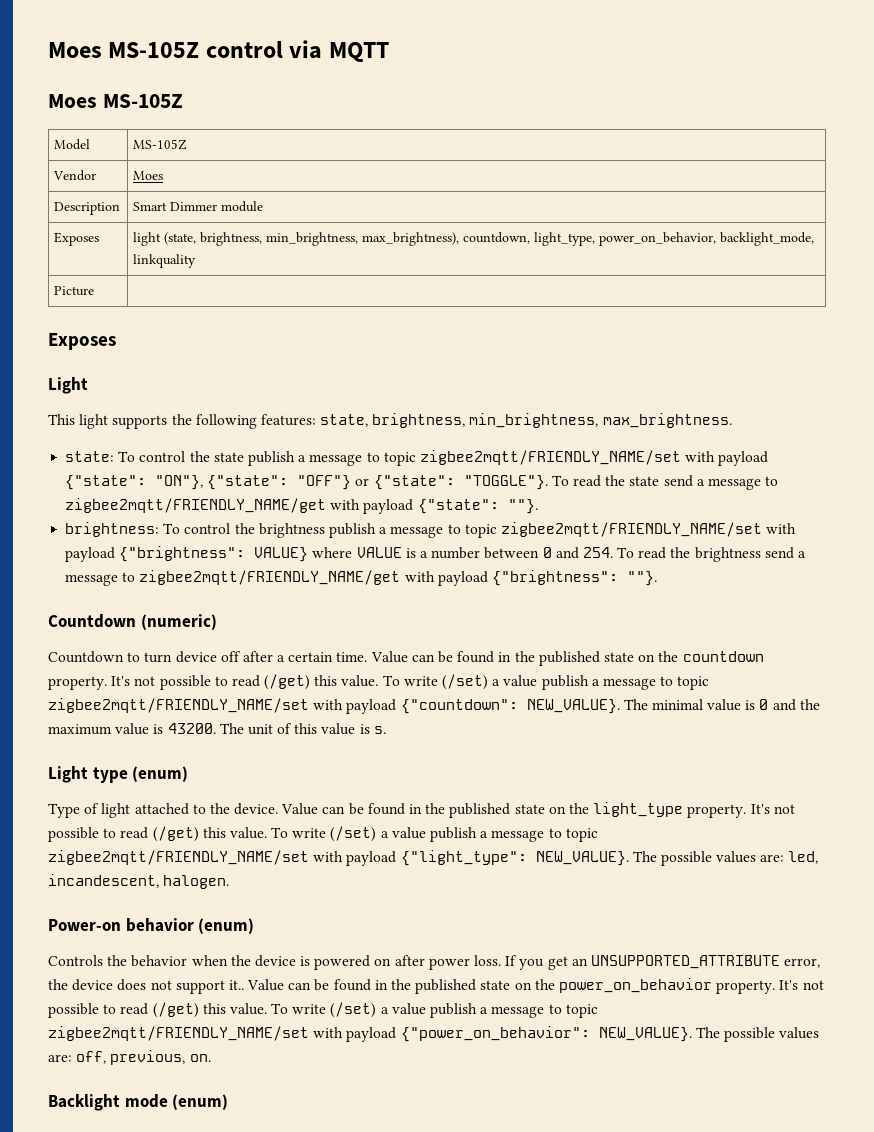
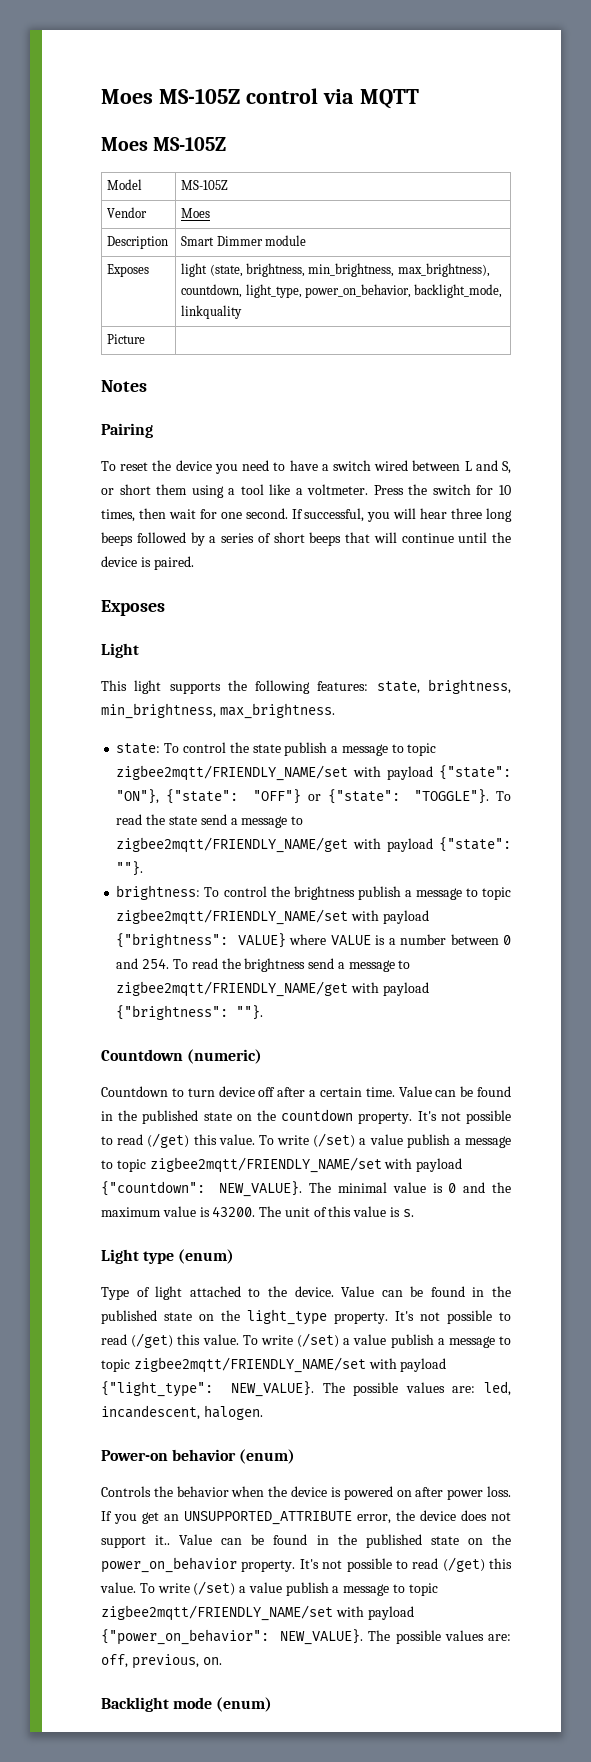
(95, 291) none -> [101,380,147,392] [101,423,153,438] [101,460,512,474] [101,484,512,498] [101,508,512,522] [101,532,511,546] [101,556,194,570] // Notes // Pairing // To reset the device you need to have a switch wired between L and S, or short them using a tool like a voltmeter. Press the switch for 10 times, then wait for one second. If successful, you will hear three long beeps followed by a series of short beeps that will continue until the device is paired.

